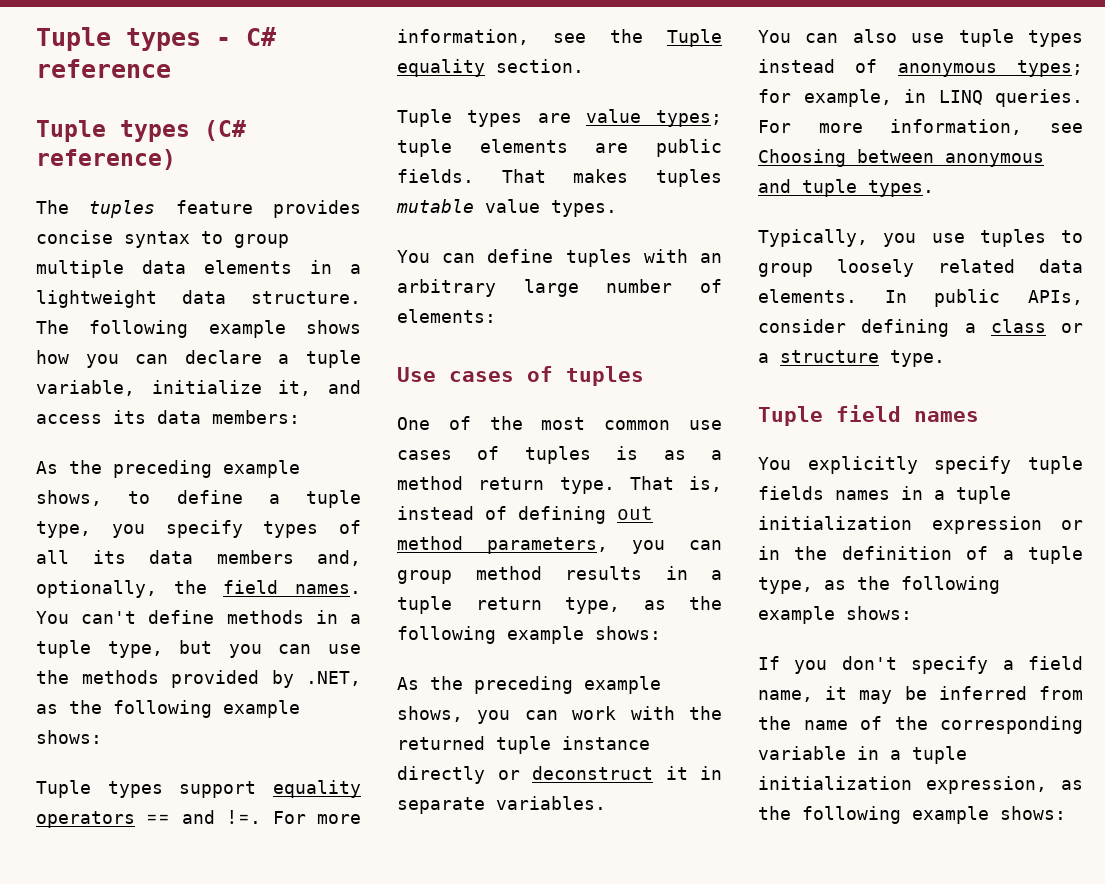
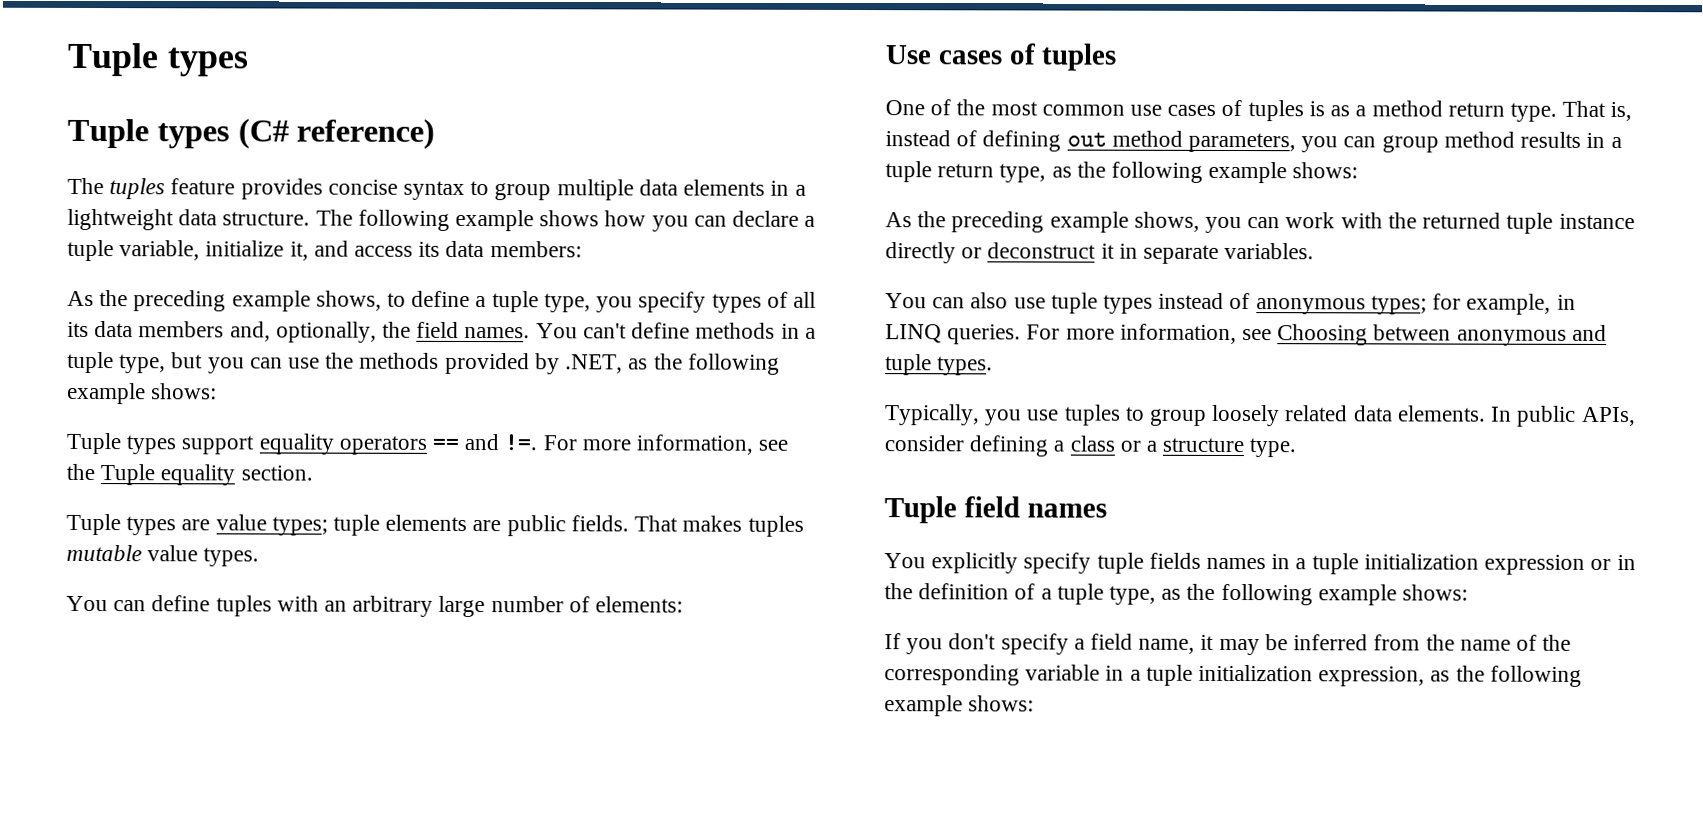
[36,27,276,51] [36,59,171,78] Tuple types - C# reference -> [67,42,248,77] Tuple types

